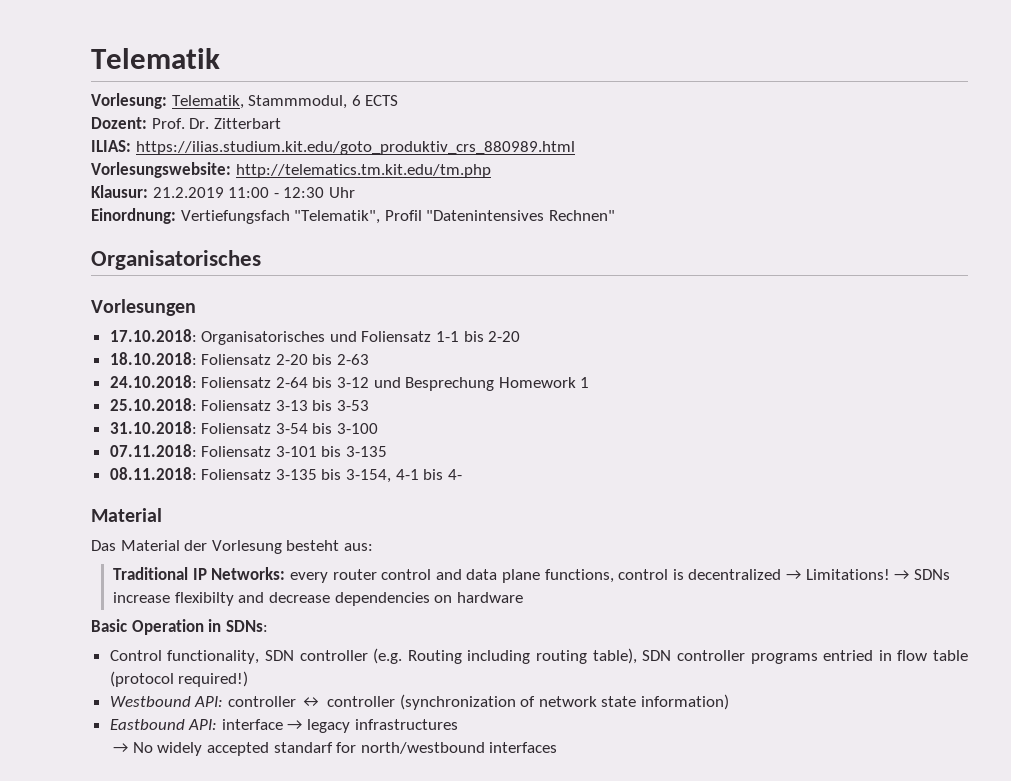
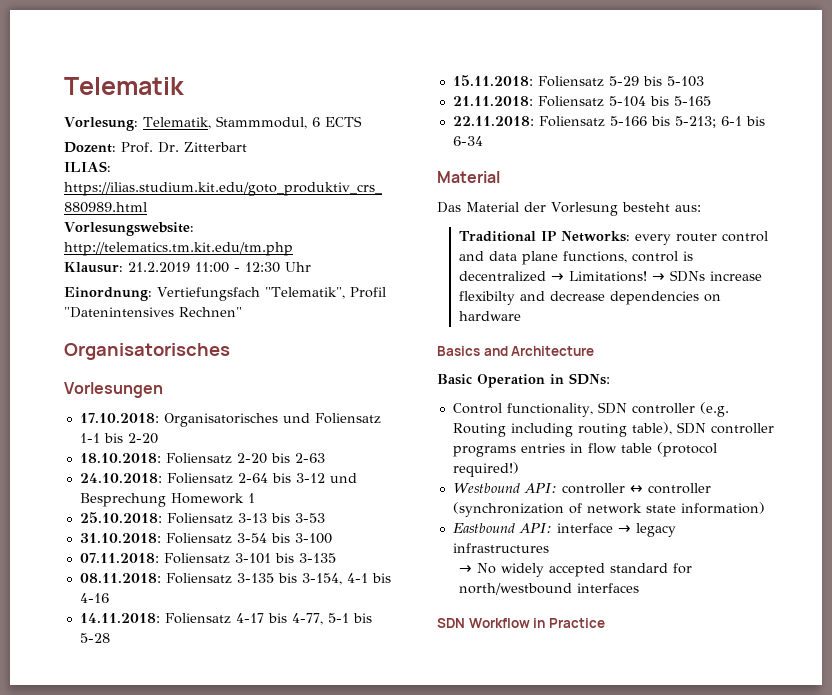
[447,469,462,480] 4- -> [79,593,109,603] [79,613,372,625] [79,633,110,643] [452,75,704,87] [452,96,711,107] [452,116,765,128] [452,136,483,146] 4-16 // 14.11.2018: Foliensatz 4-17 bis 4-77, 5-1 bis 5-28 // 15.11.2018: Foliensatz 5-29 bis 5-103 // 21.11.2018: Foliensatz 5-104 bis 5-165 // 22.11.2018: Foliensatz 5-166 bis 5-213; 6-1 bis 6-34
(523, 597) none -> [437,346,595,356] // Basics and Architecture
[823,650,874,661] entried -> [520,443,565,453] entries
[273,742,333,753] standarf -> [609,563,668,573] standard
(558, 747) none -> [437,618,605,628] // SDN Workflow in Practice

